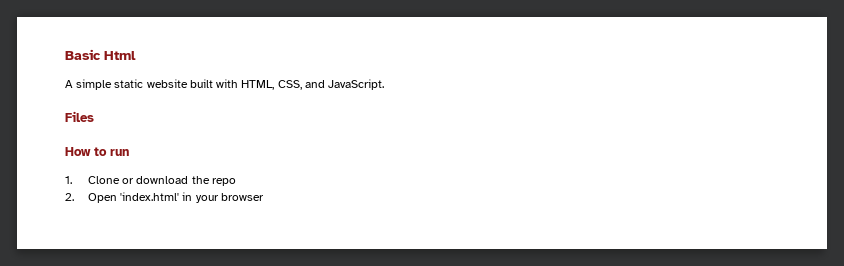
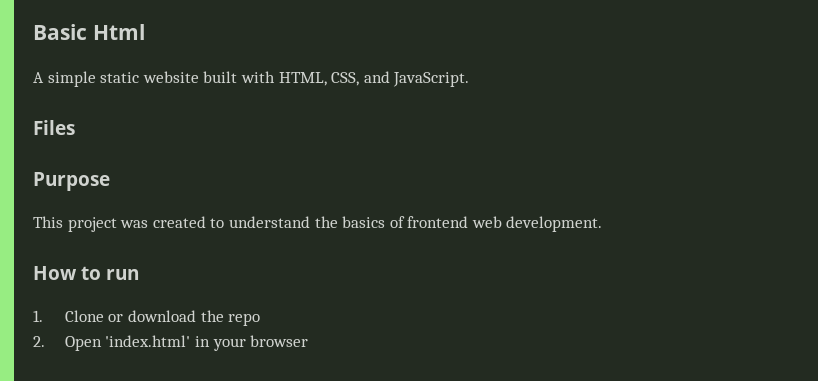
(94, 116) none -> [33,172,110,191] [33,216,603,232] // Purpose // This project was created to understand the basics of frontend web development.

